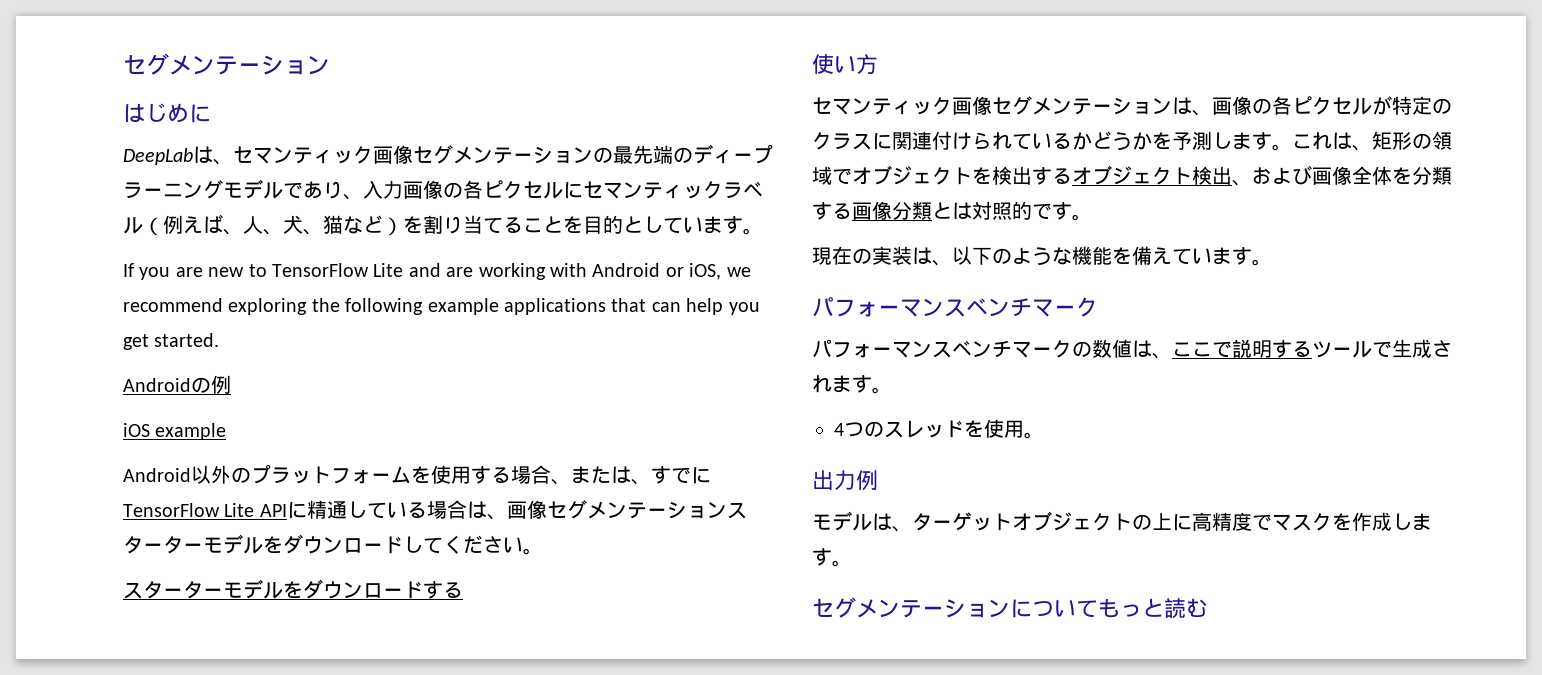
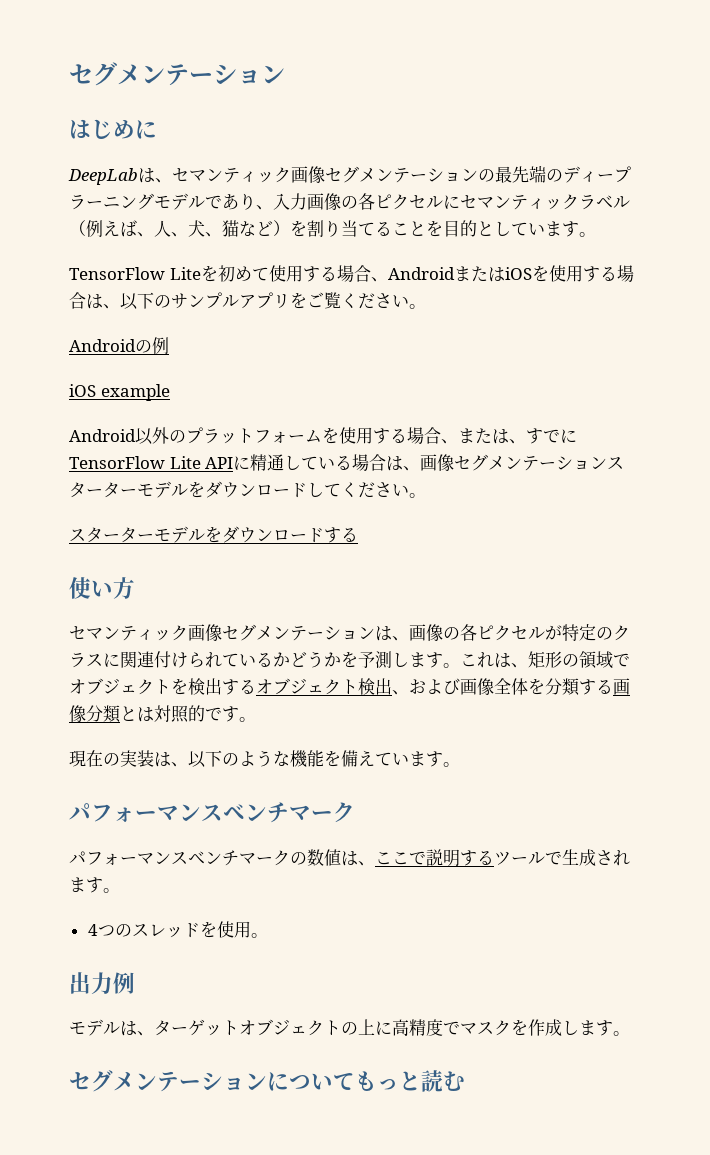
[123,263,751,280] [123,298,760,315] [123,333,220,350] If you are new to TensorFlow Lite and are working with Android or iOS, we recommend exploring the following example applications that can help you get started. -> [69,265,634,282] [69,292,426,310] TensorFlow Liteを初めて使用する場合、AndroidまたはiOSを使用する場合は、以下のサンプルアプリをご覧ください。

